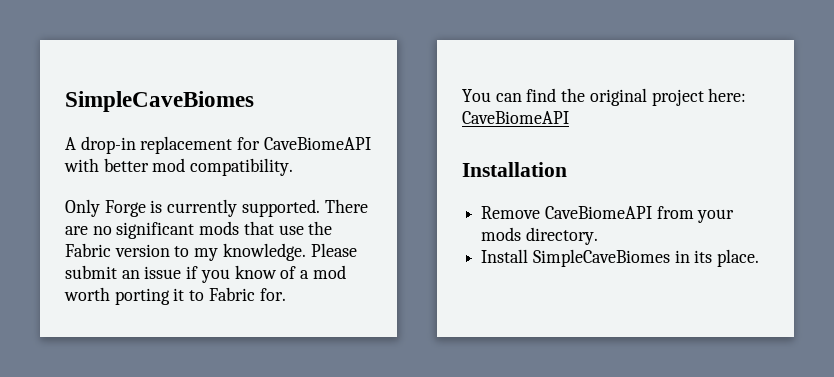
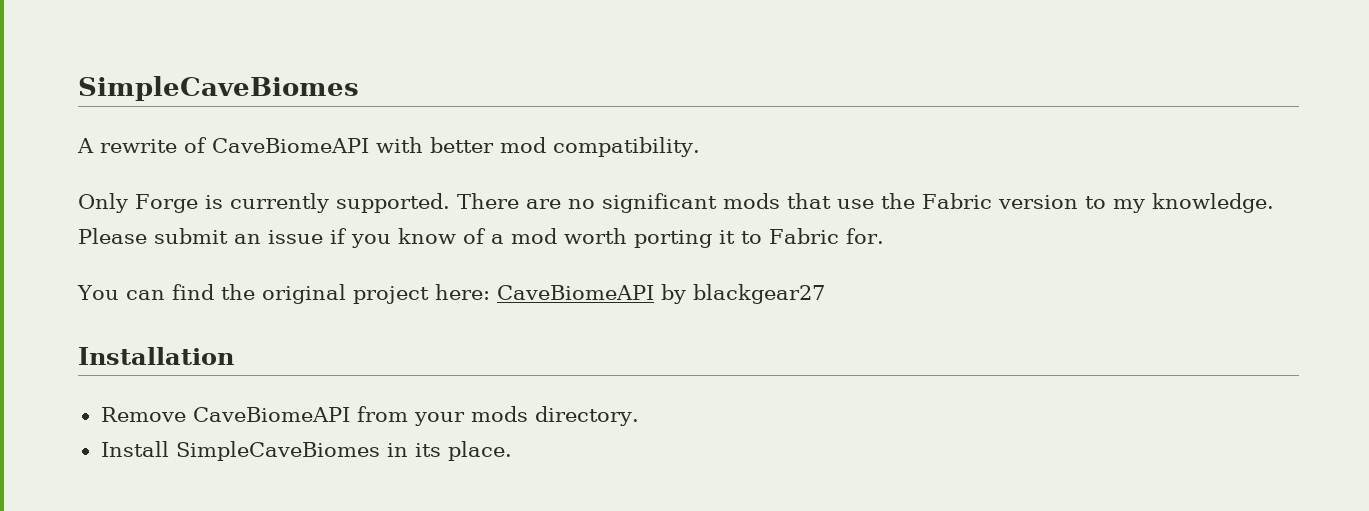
[80,136,261,154] drop-in replacement for -> [100,137,207,153] rewrite of
(569, 117) none -> [660,284,825,304] by blackgear27

